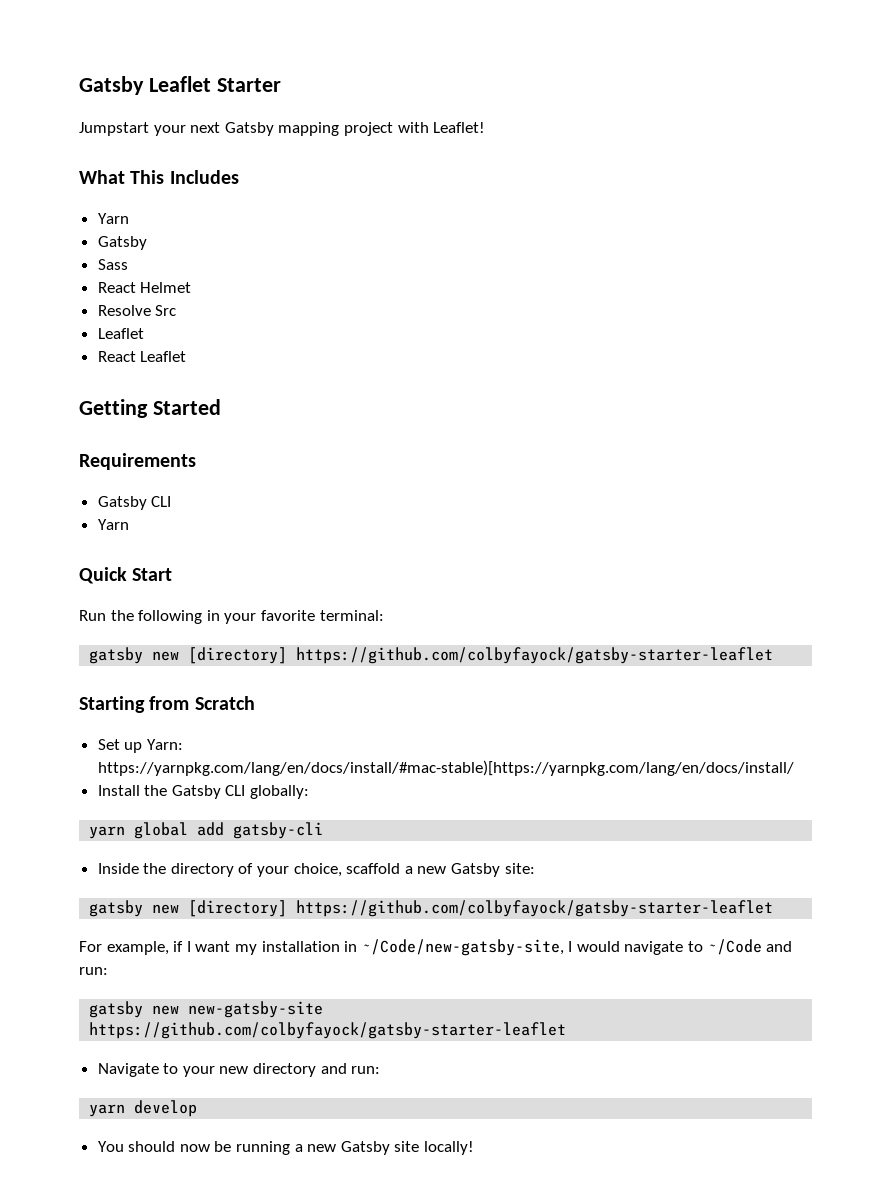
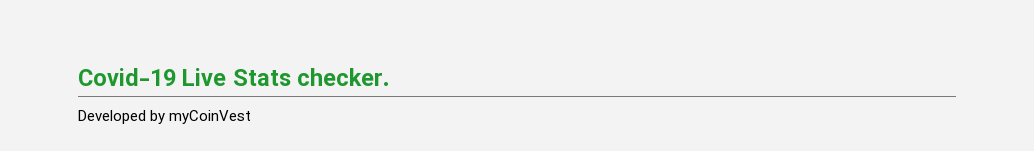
[79,76,281,95] [79,122,486,136] [79,170,239,184] [97,213,129,224] [97,236,147,250] [97,259,128,270] [97,282,192,293] [97,305,177,316] [97,328,144,339] [97,351,187,362] [79,399,221,418] [79,453,196,470] [97,496,172,510] [97,519,129,530] [79,567,173,584] [79,610,384,624] [89,647,774,664] [79,696,255,713] [97,739,183,753] [97,760,794,776] [97,785,310,799] [89,822,324,839] [97,863,535,877] [89,900,774,917] [79,939,793,956] [79,967,108,975] [89,1001,324,1018] [89,1022,567,1039] [97,1063,381,1077] [89,1100,198,1117] [97,1141,475,1155] Gatsby Leaflet Starter // Jumpstart your next Gatsby mapping project with Leaflet! // What This Includes // Yarn // Gatsby // Sass // React Helmet // Resolve Src // Leaflet // React Leaflet // Getting Started // Requirements // Gatsby CLI // Yarn // Quick Start // Run the following in your favorite terminal: // gatsby new [directory] https://github.com/colbyfayock/gatsby-starter-leaflet // Starting from Scratch // Set up Yarn: https://yarnpkg.com/lang/en/docs/install/#mac-stable)[https://yarnpkg.com/lang/en/docs/install/ // Install the Gatsby CLI globally: // yarn global add gatsby-cli // Inside the directory of your choice, scaffold a new Gatsby site: // gatsby new [directory] https://github.com/colbyfayock/gatsby-starter-leaflet // For example, if I want my installation in ~/Code/new-gatsby-site, I would navigate to ~/Code and run: // gatsby new new-gatsby-site https://github.com/colbyfayock/gatsby-starter-leaflet // Navigate to your new directory and run: // yarn develop // You should now be running a new Gatsby site locally! -> [78,68,391,86] [78,110,252,124] Covid-19 Live Stats checker. // Developed by myCoinVest

